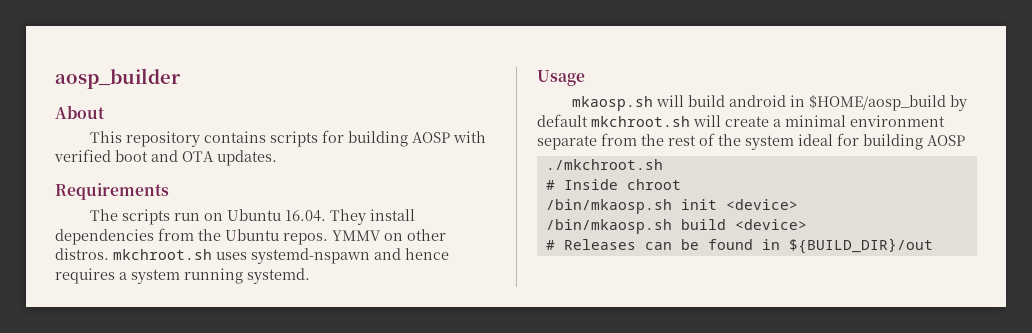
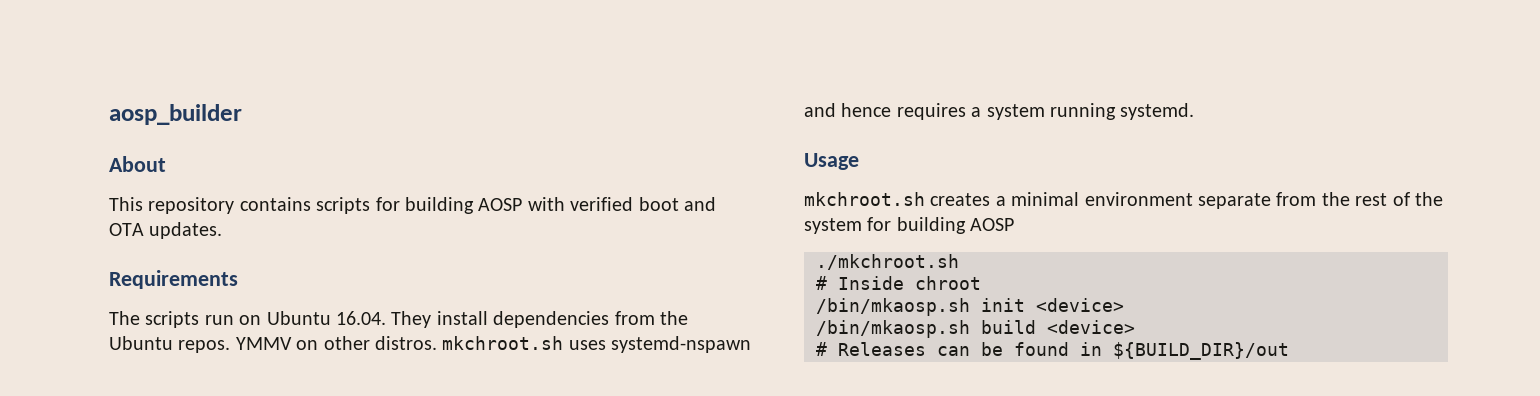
[571,95,967,111] [537,114,769,127] mkaosp.sh will build android in $HOME/aosp_build by default mkchroot.sh will create -> [804,192,991,206] mkchroot.sh creates
[798,134,833,146] ideal -> (862, 226) none

